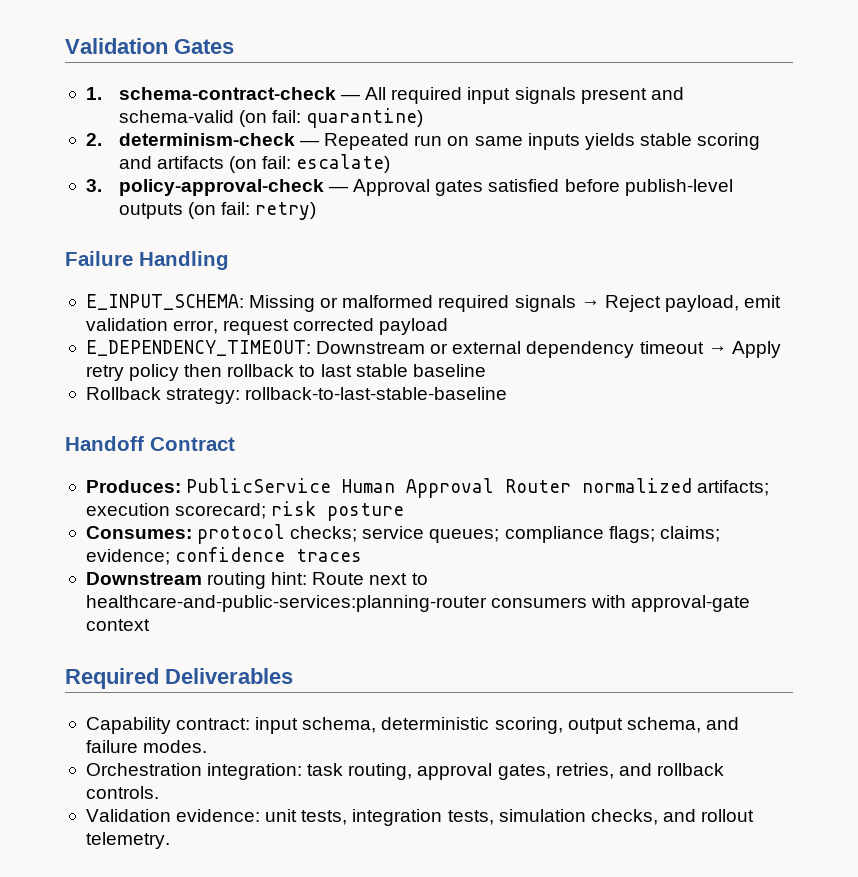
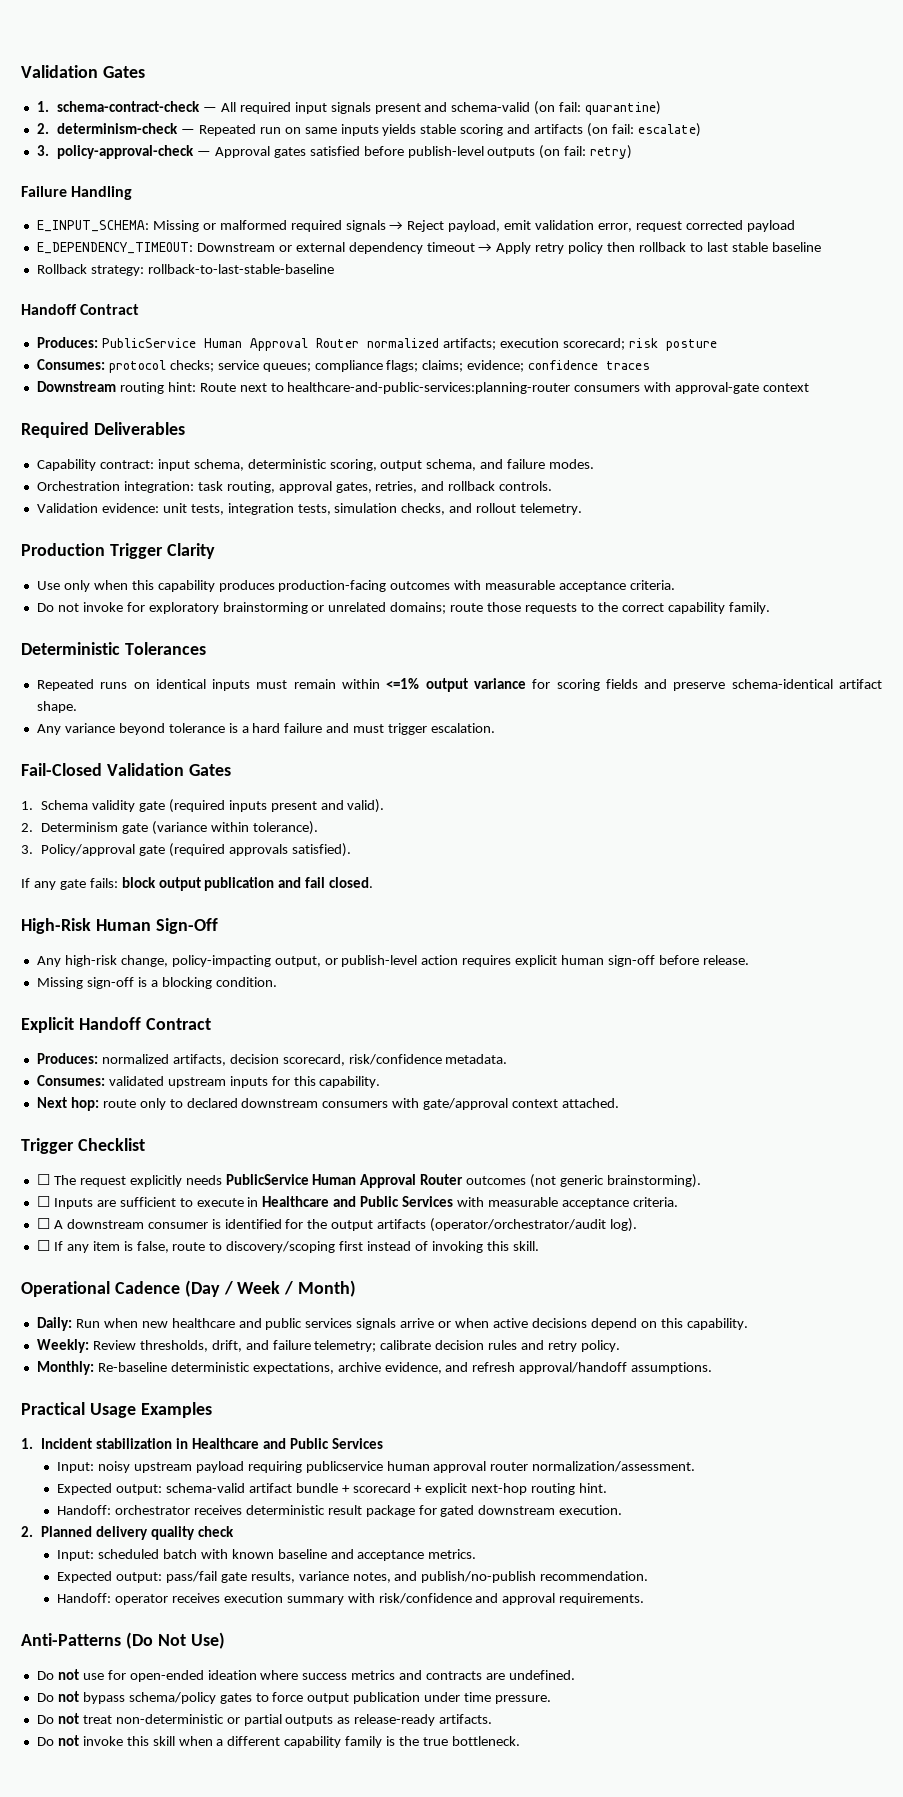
(170, 840) none -> [21,543,215,559] [36,580,676,592] [36,602,770,614] [21,642,206,655] [36,678,882,692] [36,701,77,713] [36,723,496,735] [21,763,231,776] [21,799,385,813] [21,821,318,835] [21,843,351,857] [21,877,374,891] [21,918,218,934] [36,955,749,967] [36,977,277,989] [21,1017,211,1033] [36,1053,508,1066] [36,1075,381,1088] [36,1097,620,1111] [21,1138,145,1154] [36,1174,701,1188] [36,1196,678,1209] [36,1218,638,1232] [36,1240,539,1253] [21,1280,357,1297] [36,1317,748,1331] [36,1339,620,1353] [36,1361,713,1375] [21,1402,212,1418] [21,1438,383,1449] [57,1461,696,1473] [57,1483,608,1495] [57,1505,623,1517] [21,1526,234,1540] [57,1549,477,1561] [57,1571,649,1583] [57,1593,645,1605] [21,1632,225,1649] [36,1669,575,1682] [36,1691,552,1704] [36,1713,493,1726] [36,1735,520,1748] // Production Trigger Clarity // Use only when this capability produces production-facing outcomes with measurable acceptance criteria. // Do not invoke for exploratory brainstorming or unrelated domains; route those requests to the correct capability family. // Deterministic Tolerances // Repeated runs on identical inputs must remain within <=1% output variance for scoring fields and preserve schema-identical artifact shape. // Any variance beyond tolerance is a hard failure and must trigger escalation. // Fail-Closed Validation Gates // 1. Schema validity gate (required inputs present and valid). // 2. Determinism gate (variance within tolerance). // 3. Policy/approval gate (required approvals satisfied). // If any gate fails: block output publication and fail closed. // High-Risk Human Sign-Off // Any high-risk change, policy-impacting output, or publish-level action requires explicit human sign-off before release. // Missing sign-off is a blocking condition. // Explicit Handoff Contract // Produces: normalized artifacts, decision scorecard, risk/confidence metadata. // Consumes: validated upstream inputs for this capability. // Next hop: route only to declared downstream consumers with gate/approval context attached. // Trigger Checklist // ☐ The request explicitly needs PublicService Human Approval Router outcomes (not generic brainstorming). // ☐ Inputs are sufficient to execute in Healthcare and Public Services with measurable acceptance criteria. // ☐ A downstream consumer is identified for the output artifacts (operator/orchestrator/audit log). // ☐ If any item is false, route to discovery/scoping first instead of invoking this skill. // Operational Cadence (Day / Week / Month) // Daily: Run when new healthcare and public services signals arrive or when active decisions depend on this capability. // Weekly: Review thresholds, drift, and failure telemetry; calibrate decision rules and retry policy. // Monthly: Re-baseline deterministic expectations, archive evidence, and refresh approval/handoff assumptions. // Practical Usage Examples // 1. Incident stabilization in Healthcare and Public Services // Input: noisy upstream payload requiring publicservice human approval router normalization/assessment. // Expected output: schema-valid artifact bundle + scorecard + explicit next-hop routing hint. // Handoff: orchestrator receives deterministic result package for gated downstream execution. // 2. Planned delivery quality check // Input: scheduled batch with known baseline and acceptance metrics. // Expected output: pass/fail gate results, variance notes, and publish/no-publish recommendation. // Handoff: operator receives execution summary with risk/confidence and approval requirements. // Anti-Patterns (Do Not Use) // Do not use for open-ended ideation where success metrics and contracts are undefined. // Do not bypass schema/policy gates to force output publication under time pressure. // Do not treat non-deterministic or partial outputs as release-ready artifacts. // Do not invoke this skill when a different capability family is the true bottleneck.

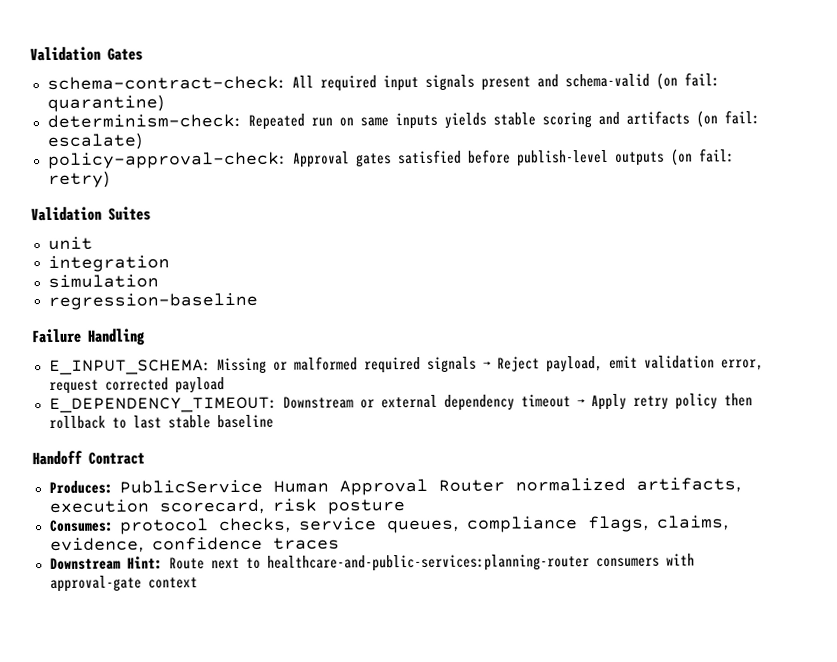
[21,65,145,78] [36,101,217,112] Validation Gates // 1. schema-contract-check — -> [30,46,143,62] [46,75,286,91] Validation Gates // schema-contract-check:
[36,123,195,134] 2. determinism-check — -> [46,113,242,129] determinism-check:
[36,145,211,159] 3. policy-approval-check — -> [47,151,287,170] policy-approval-check:
(633, 152) none -> [31,206,151,222] [47,236,93,251] [47,255,170,273] [47,274,159,289] [47,292,258,311] // Validation Suites // unit // integration // simulation // regression-baseline
[36,264,334,276] // Rollback strategy: rollback-to-last-stable-baseline -> (274, 421) none
[442,338,625,350] artifacts; execution scorecard; -> [635,477,743,493] [48,498,266,515] artifacts, execution scorecard,
[169,360,525,372] checks; service queues; compliance flags; claims; evidence; -> [218,515,731,534] [49,537,146,554] checks, service queues, compliance flags, claims, evidence,
[119,382,196,394] routing hint: -> [126,556,163,570] Hint:
[21,422,185,438] [36,459,595,471] [36,481,553,493] [36,503,583,515] [21,543,215,559] [36,580,676,592] [36,602,770,614] [21,642,206,655] [36,678,882,692] [36,701,77,713] [36,723,496,735] [21,763,231,776] [21,799,385,813] [21,821,318,835] [21,843,351,857] [21,877,374,891] [21,918,218,934] [36,955,749,967] [36,977,277,989] [21,1017,211,1033] [36,1053,508,1066] [36,1075,381,1088] [36,1097,620,1111] [21,1138,145,1154] [36,1174,701,1188] [36,1196,678,1209] [36,1218,638,1232] [36,1240,539,1253] [21,1280,357,1297] [36,1317,748,1331] [36,1339,620,1353] [36,1361,713,1375] [21,1402,212,1418] [21,1438,383,1449] [57,1461,696,1473] [57,1483,608,1495] [57,1505,623,1517] [21,1526,234,1540] [57,1549,477,1561] [57,1571,649,1583] [57,1593,645,1605] [21,1632,225,1649] [36,1669,575,1682] [36,1691,552,1704] [36,1713,493,1726] [36,1735,520,1748] // Required Deliverables // Capability contract: input schema, deterministic scoring, output schema, and failure modes. // Orchestration integration: task routing, approval gates, retries, and rollback controls. // Validation evidence: unit tests, integration tests, simulation checks, and rollout telemetry. // Production Trigger Clarity // Use only when this capability produces production-facing outcomes with measurable acceptance criteria. // Do not invoke for exploratory brainstorming or unrelated domains; route those requests to the correct capability family. // Deterministic Tolerances // Repeated runs on identical inputs must remain within <=1% output variance for scoring fields and preserve schema-identical artifact shape. // Any variance beyond tolerance is a hard failure and must trigger escalation. // Fail-Closed Validation Gates // 1. Schema validity gate (required inputs present and valid). // 2. Determinism gate (variance within tolerance). // 3. Policy/approval gate (required approvals satisfied). // If any gate fails: block output publication and fail closed. // High-Risk Human Sign-Off // Any high-risk change, policy-impacting output, or publish-level action requires explicit human sign-off before release. // Missing sign-off is a blocking condition. // Explicit Handoff Contract // Produces: normalized artifacts, decision scorecard, risk/confidence metadata. // Consumes: validated upstream inputs for this capability. // Next hop: route only to declared downstream consumers with gate/approval context attached. // Trigger Checklist // ☐ The request explicitly needs PublicService Human Approval Router outcomes (not generic brainstorming). // ☐ Inputs are sufficient to execute in Healthcare and Public Services with measurable acceptance criteria. // ☐ A downstream consumer is identified for the output artifacts (operator/orchestrator/audit log). // ☐ If any item is false, route to discovery/scoping first instead of invoking this skill. // Operational Cadence (Day / Week / Month) // Daily: Run when new healthcare and public services signals arrive or when active decisions depend on this capability. // Weekly: Review thresholds, drift, and failure telemetry; calibrate decision rules and retry policy. // Monthly: Re-baseline deterministic expectations, archive evidence, and refresh approval/handoff assumptions. // Practical Usage Examples // 1. Incident stabilization in Healthcare and Public Services // Input: noisy upstream payload requiring publicservice human approval router normalization/assessment. // Expected output: schema-valid artifact bundle + scorecard + explicit next-hop routing hint. // Handoff: orchestrator receives deterministic result package for gated downstream execution. // 2. Planned delivery quality check // Input: scheduled batch with known baseline and acceptance metrics. // Expected output: pass/fail gate results, variance notes, and publish/no-publish recommendation. // Handoff: operator receives execution summary with risk/confidence and approval requirements. // Anti-Patterns (Do Not Use) // Do not use for open-ended ideation where success metrics and contracts are undefined. // Do not bypass schema/policy gates to force output publication under time pressure. // Do not treat non-deterministic or partial outputs as release-ready artifacts. // Do not invoke this skill when a different capability family is the true bottleneck. -> (198, 583) none

